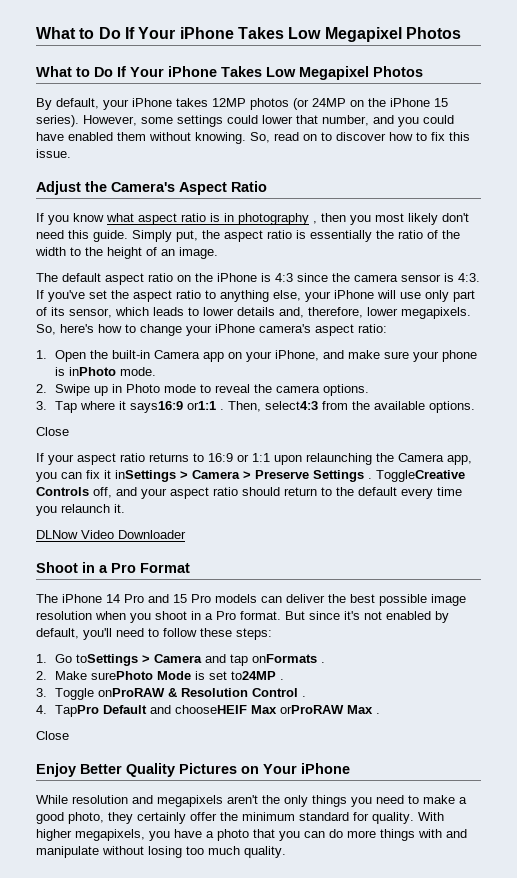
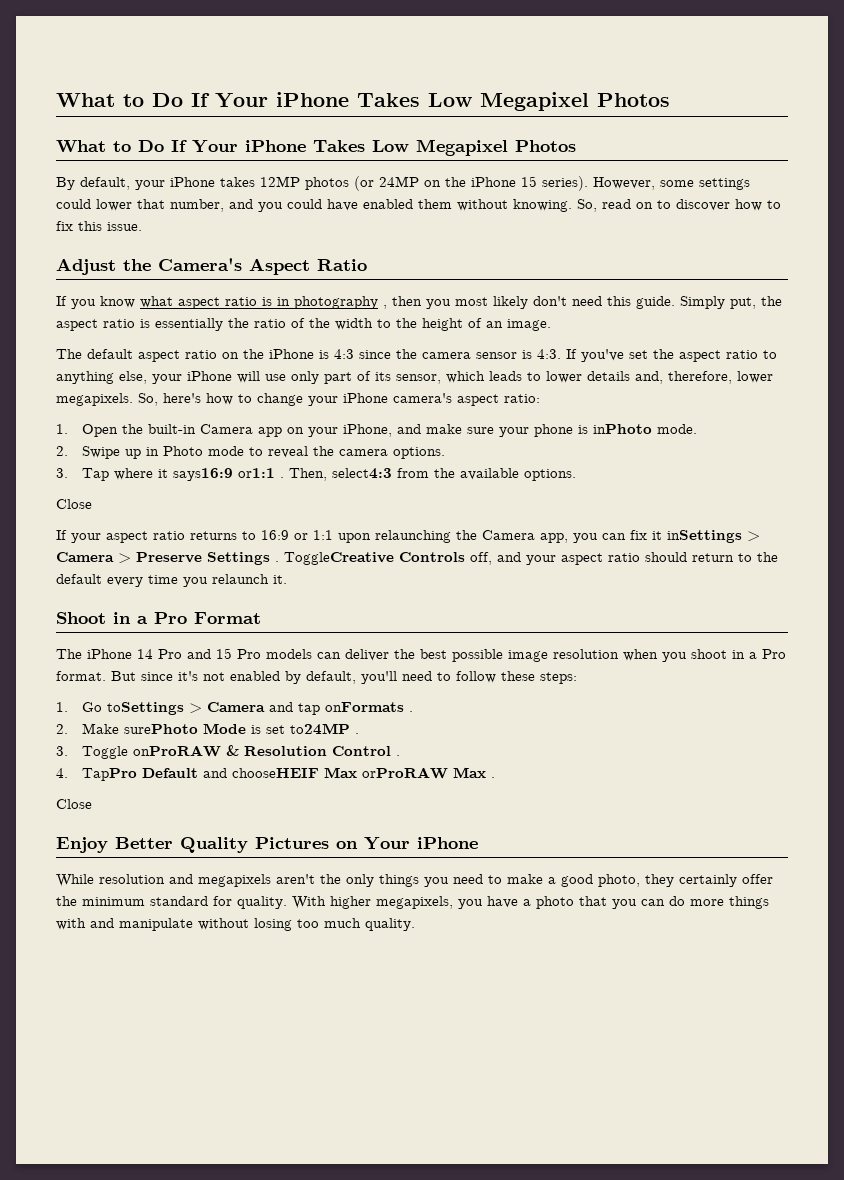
[36,530,186,539] // DLNow Video Downloader -> (287, 579) none

